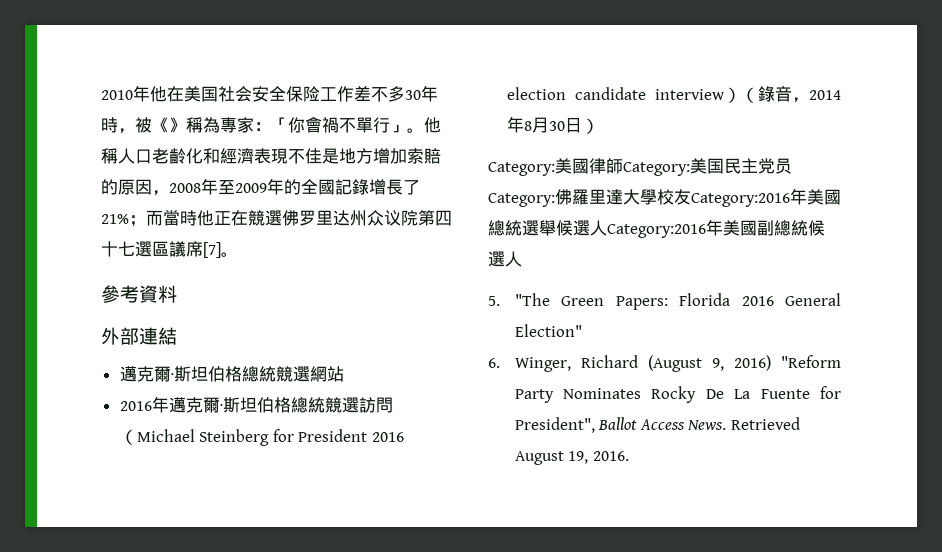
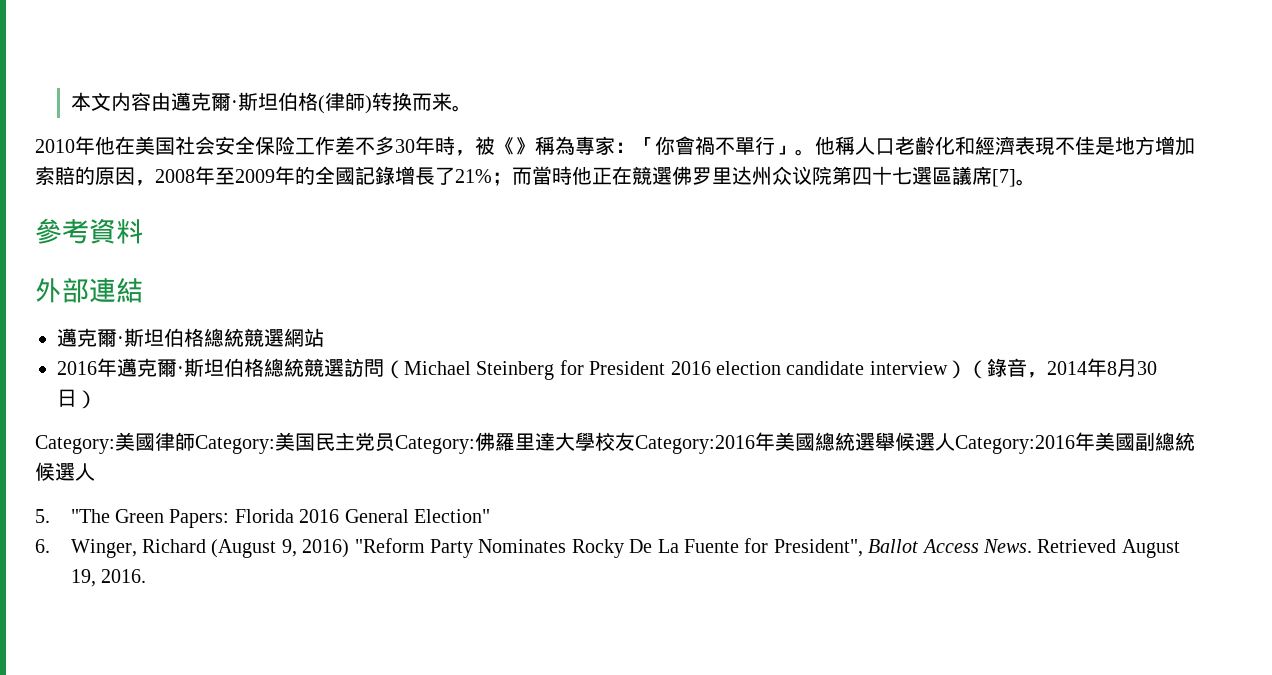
(101, 95) none -> [70,92,472,114] 本文内容由邁克爾·斯坦伯格(律師)转换而来。 //

